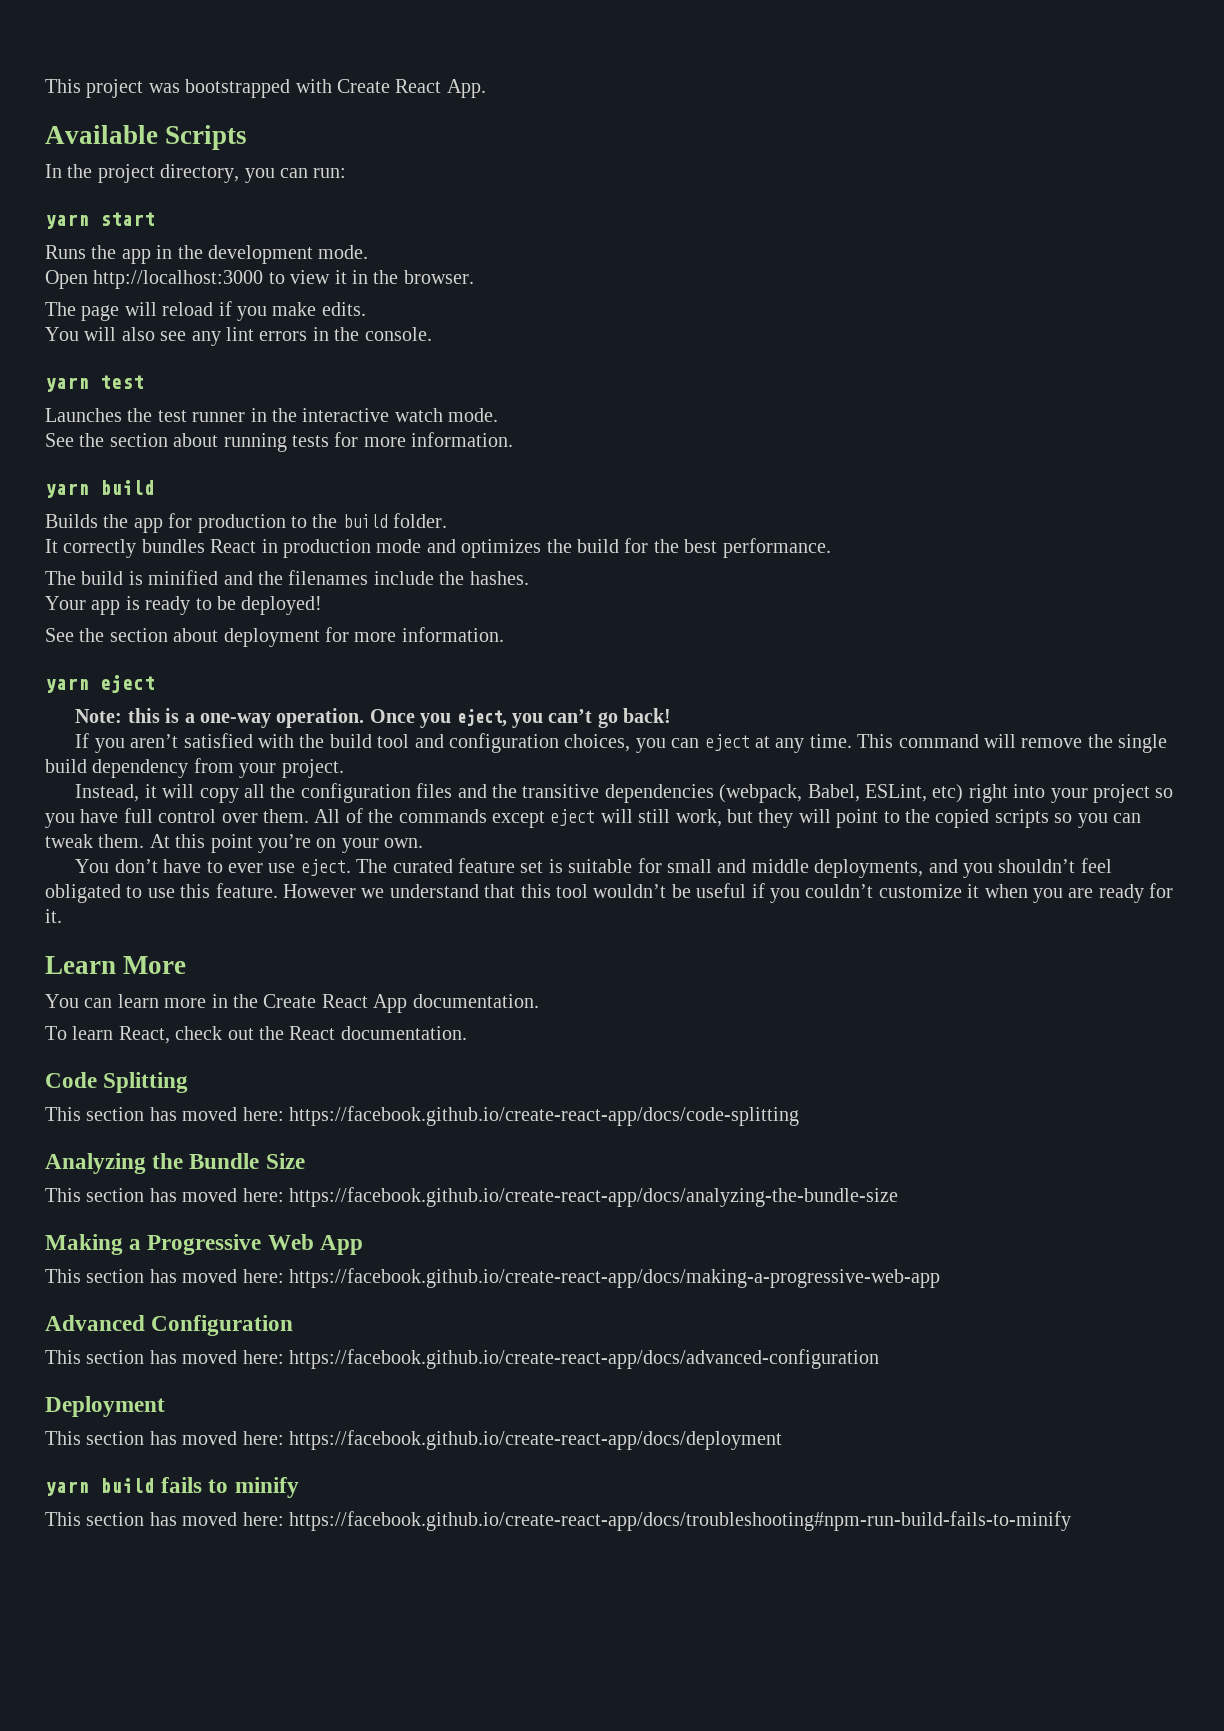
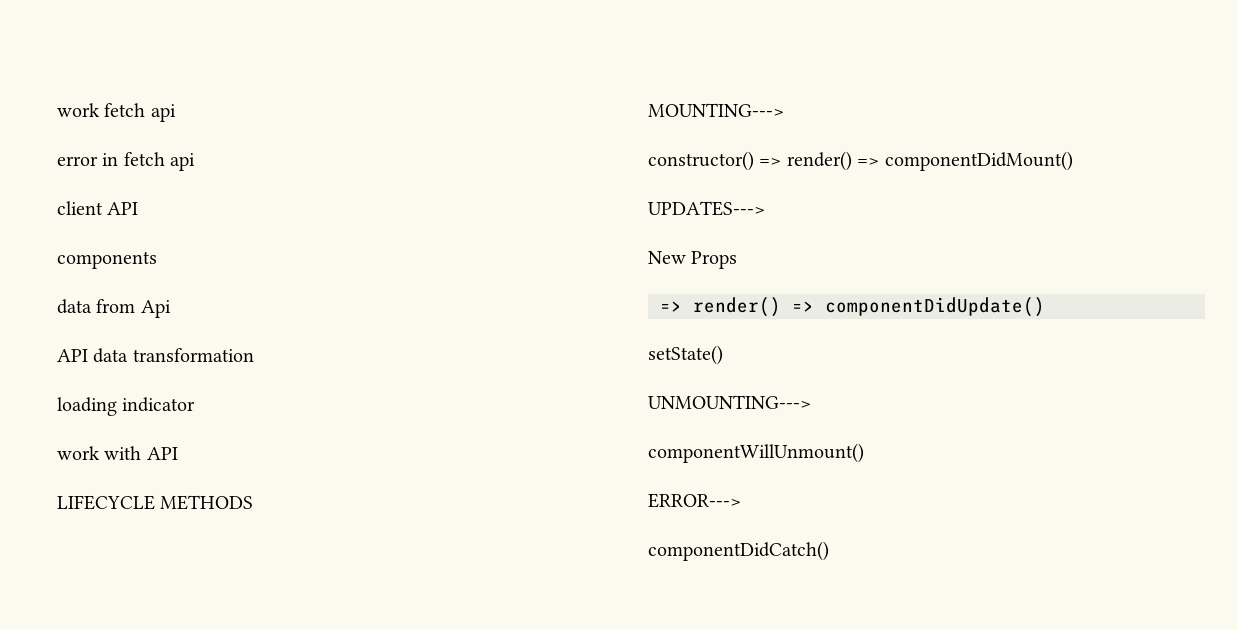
[45,79,486,98] [45,125,248,150] [45,164,347,183] [45,212,155,229] [45,245,369,264] [45,270,474,289] [45,301,366,321] [45,327,432,346] [45,375,144,392] [45,408,499,422] [45,432,514,452] [45,480,155,498] [45,513,448,533] [45,538,831,558] [45,570,529,585] [45,596,323,615] [45,627,504,647] [45,675,155,693] [75,708,672,728] [75,733,1168,753] [45,758,344,778] [75,783,1174,803] [45,808,1141,828] [45,834,424,853] [75,858,1112,878] [45,883,1174,903] [45,909,62,923] [45,956,187,974] [45,994,539,1013] [45,1026,467,1044] [45,1072,189,1093] [45,1106,799,1126] [45,1153,305,1174] [45,1187,898,1207] [45,1234,363,1255] [45,1268,940,1288] [45,1315,294,1336] [45,1349,879,1369] [45,1396,165,1417] [45,1430,782,1450] [45,1477,299,1498] [45,1511,1071,1531] This project was bootstrapped with Create React App. // Available Scripts // In the project directory, you can run: // yarn start // Runs the app in the development mode. // Open http://localhost:3000 to view it in the browser. // The page will reload if you make edits. // You will also see any lint errors in the console. // yarn test // Launches the test runner in the interactive watch mode. // See the section about running tests for more information. // yarn build // Builds the app for production to the build folder. // It correctly bundles React in production mode and optimizes the build for the best performance. // The build is minified and the filenames include the hashes. // Your app is ready to be deployed! // See the section about deployment for more information. // yarn eject // Note: this is a one-way operation. Once you eject, you can’t go back! // If you aren’t satisfied with the build tool and configuration choices, you can eject at any time. This command will remove the single build dependency from your project. // Instead, it will copy all the configuration files and the transitive dependencies (webpack, Babel, ESLint, etc) right into your project so you have full control over them. All of the commands except eject will still work, but they will point to the copied scripts so you can tweak them. At this point you’re on your own. // You don’t have to ever use eject. The curated feature set is suitable for small and middle deployments, and you shouldn’t feel obligated to use this feature. However we understand that this tool wouldn’t be useful if you couldn’t customize it when you are ready for it. // Learn More // You can learn more in the Create React App documentation. // To learn React, check out the React documentation. // Code Splitting // This section has moved here: https://facebook.github.io/create-react-app/docs/code-splitting // Analyzing the Bundle Size // This section has moved here: https://facebook.github.io/create-react-app/docs/analyzing-the-bundle-size // Making a Progressive Web App // This section has moved here: https://facebook.github.io/create-react-app/docs/making-a-progressive-web-app // Advanced Configuration // This section has moved here: https://facebook.github.io/create-react-app/docs/advanced-configuration // Deployment // This section has moved here: https://facebook.github.io/create-react-app/docs/deployment // yarn build fails to minify // This section has moved here: https://facebook.github.io/create-react-app/docs/troubleshooting#npm-run-build-fails-to-minify -> [57,103,176,122] [57,152,196,171] [57,201,139,215] [57,251,157,269] [57,299,171,318] [57,348,254,363] [57,397,196,416] [57,446,178,460] [57,495,254,510] [648,103,784,117] [648,151,1073,171] [648,201,765,216] [648,251,738,269] [660,297,1045,317] [648,345,723,365] [648,395,811,409] [648,443,864,463] [648,493,741,508] [648,541,829,561] work fetch api // error in fetch api // client API // components // data from Api // API data transformation // loading indicator // work with API // LIFECYCLE METHODS // MOUNTING---> // constructor() => render() => componentDidMount() // UPDATES---> // New Props // => render() => componentDidUpdate() // setState() // UNMOUNTING---> // componentWillUnmount() // ERROR---> // componentDidCatch()

